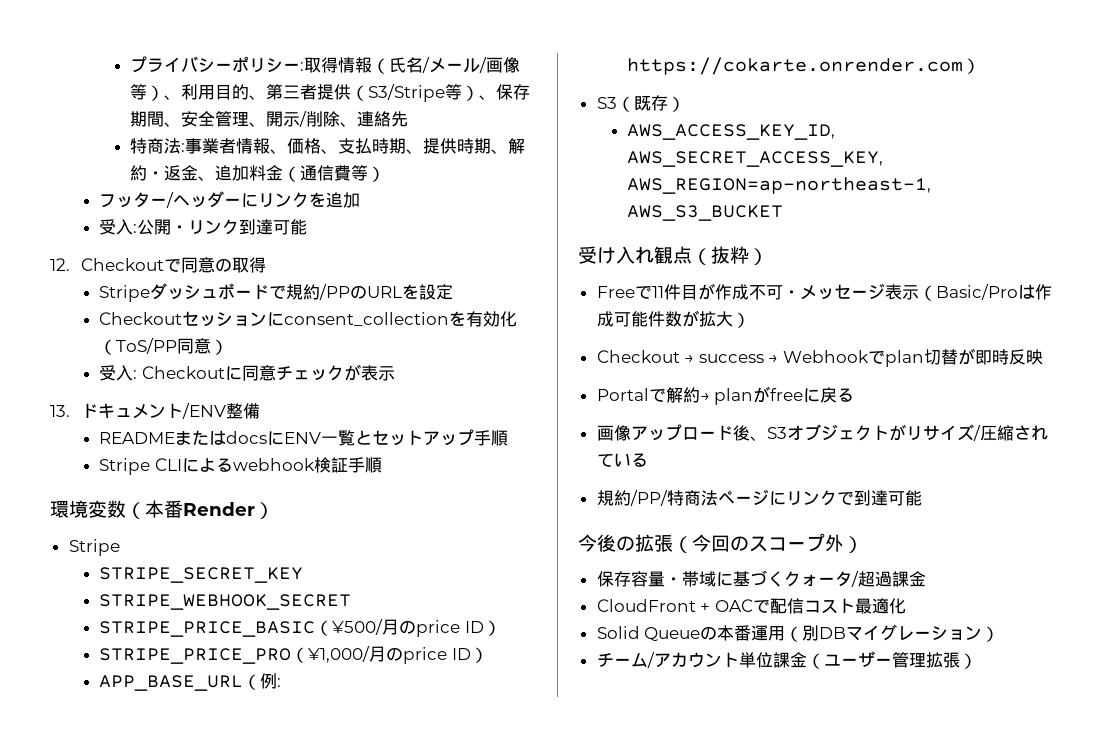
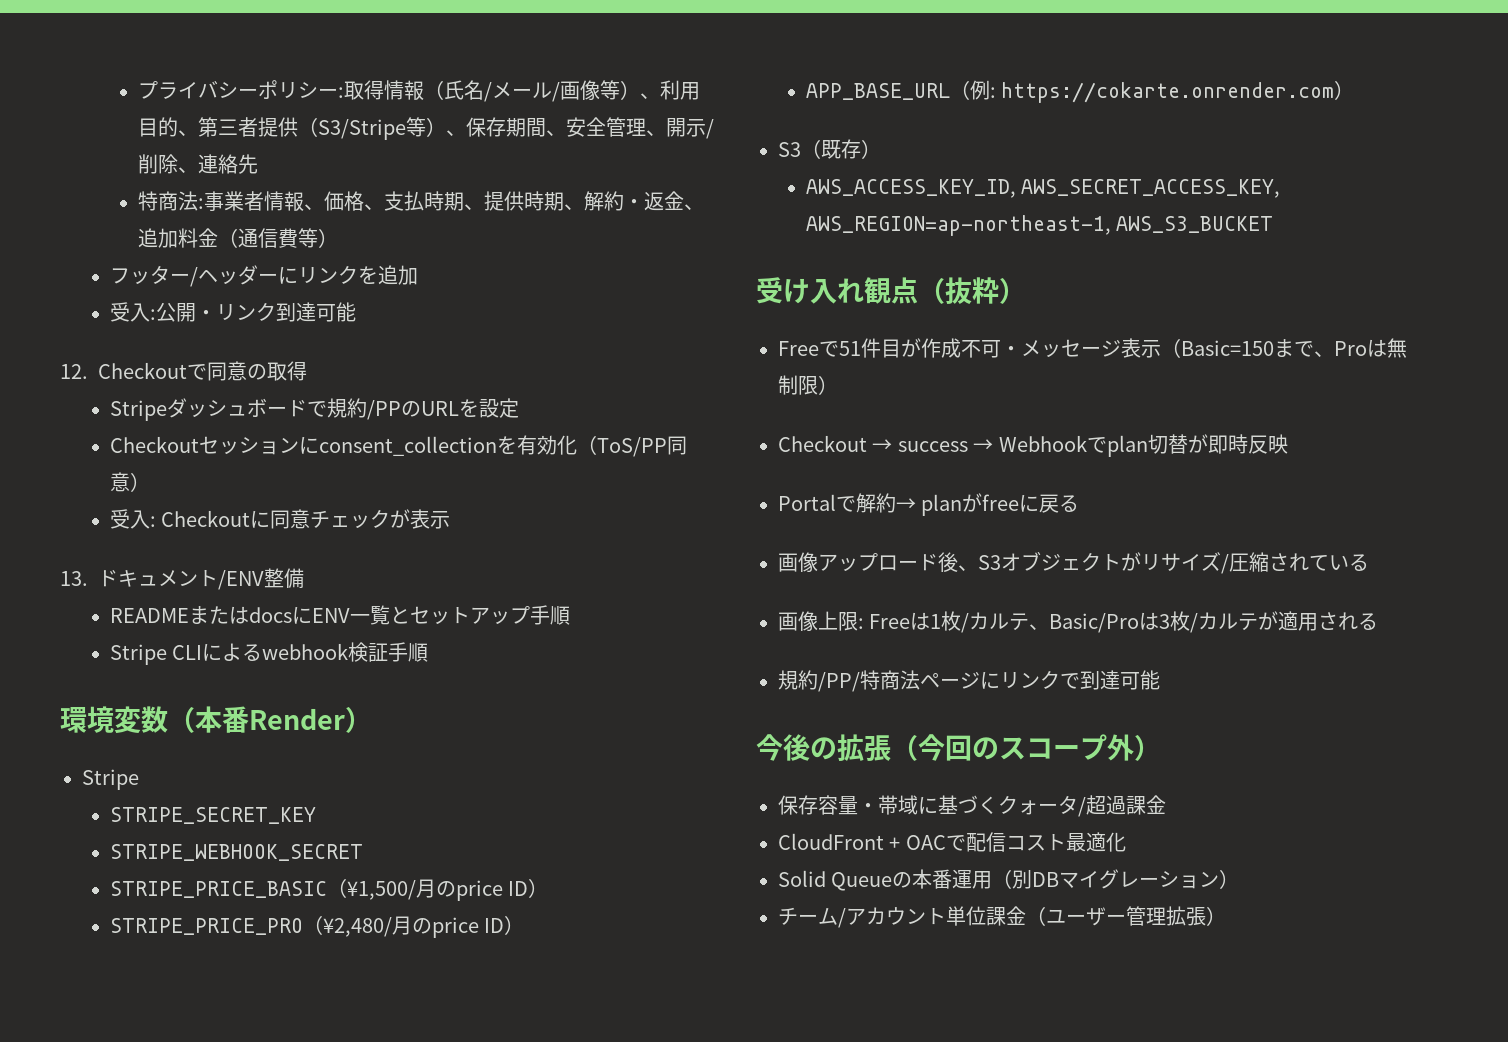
[332,619,384,635] ¥500/ -> [346,880,416,900] ¥1,500/
[308,646,371,663] ¥1,000/ -> [322,917,392,937] ¥2,480/
[651,286,664,298] 11 -> [839,341,861,356] 51
[935,284,1052,300] [596,310,733,327] Basic/Proは作成可能件数が拡大 -> [1181,338,1407,358] [778,375,818,395] Basic=150まで、Proは無制限
(648, 460) none -> [778,611,1379,633] // 画像上限: Freeは1枚/カルテ、Basic/Proは3枚/カルテが適用される

